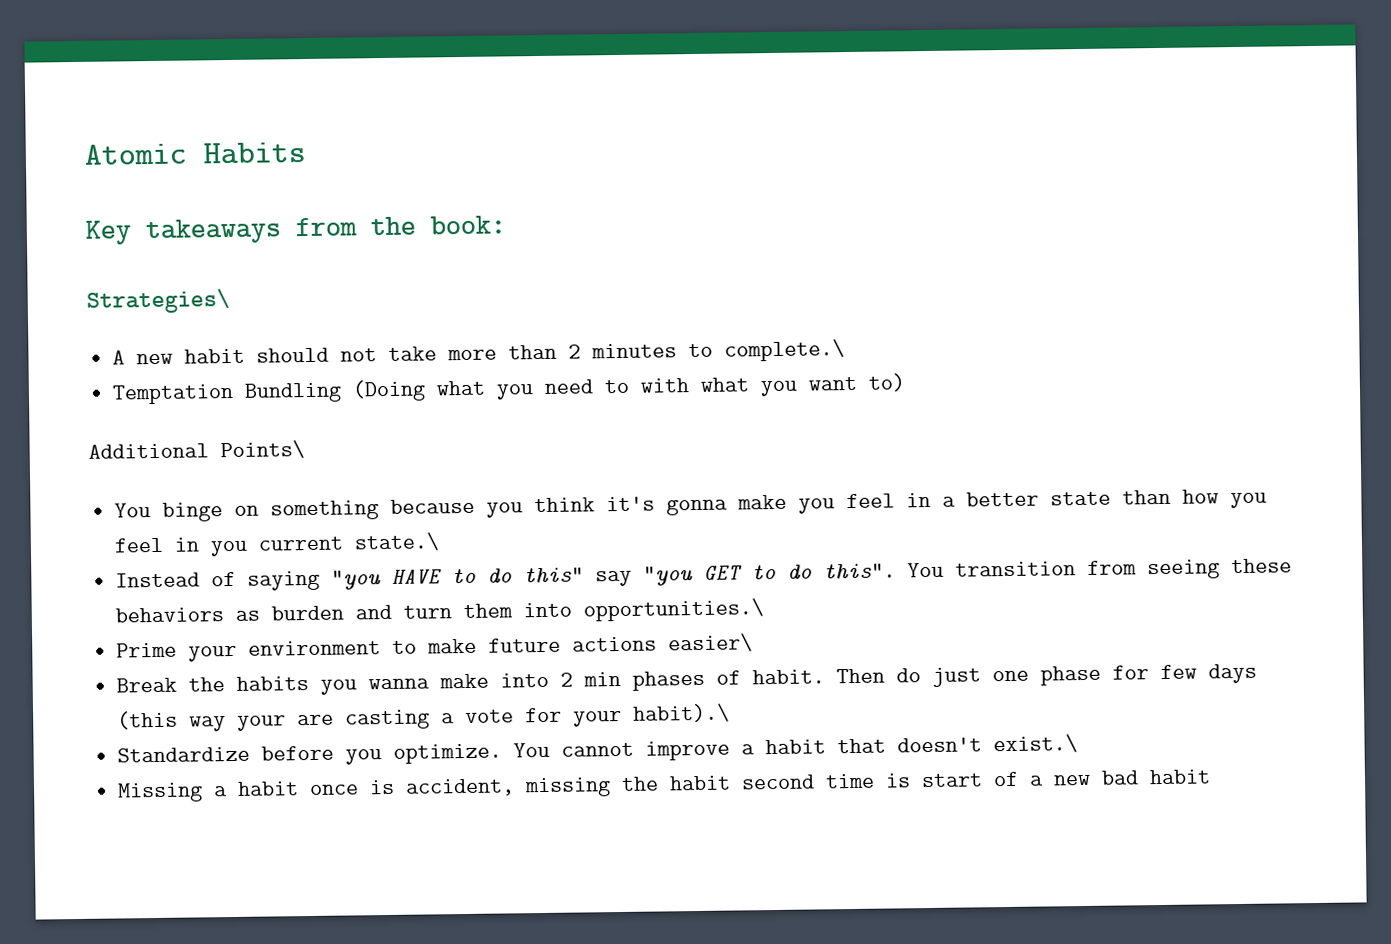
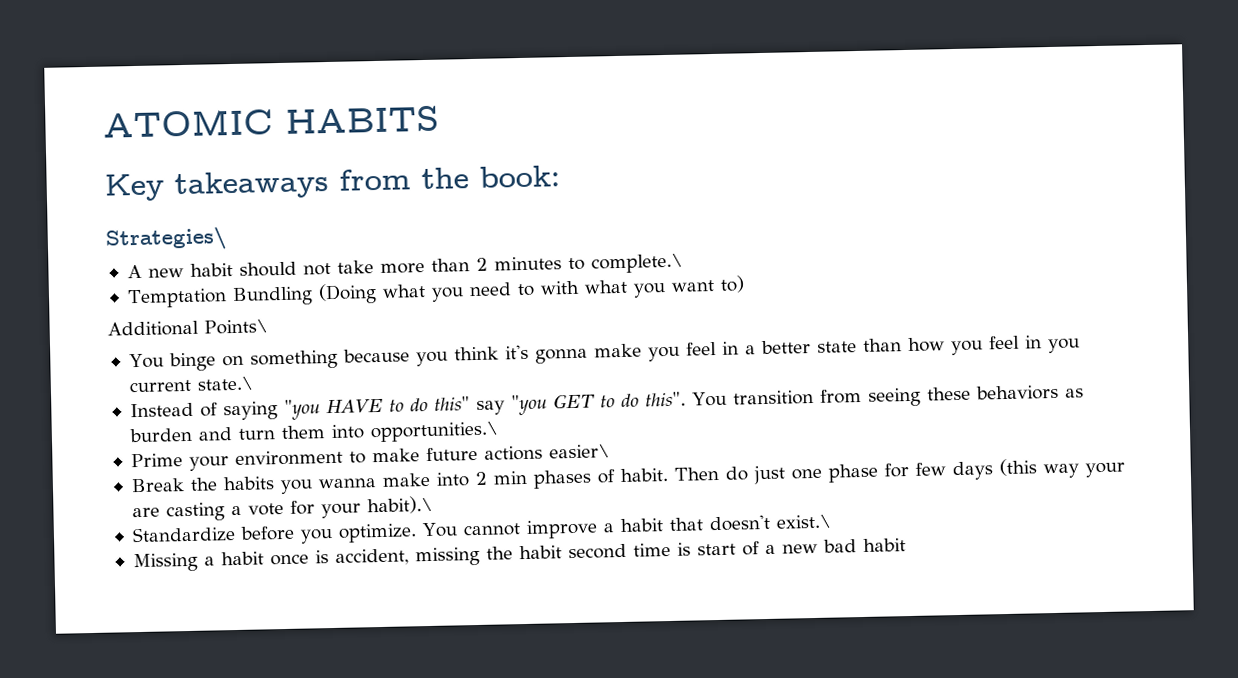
[84,142,306,165] Atomic Habits -> [103,105,439,138] ATOMIC HABITS

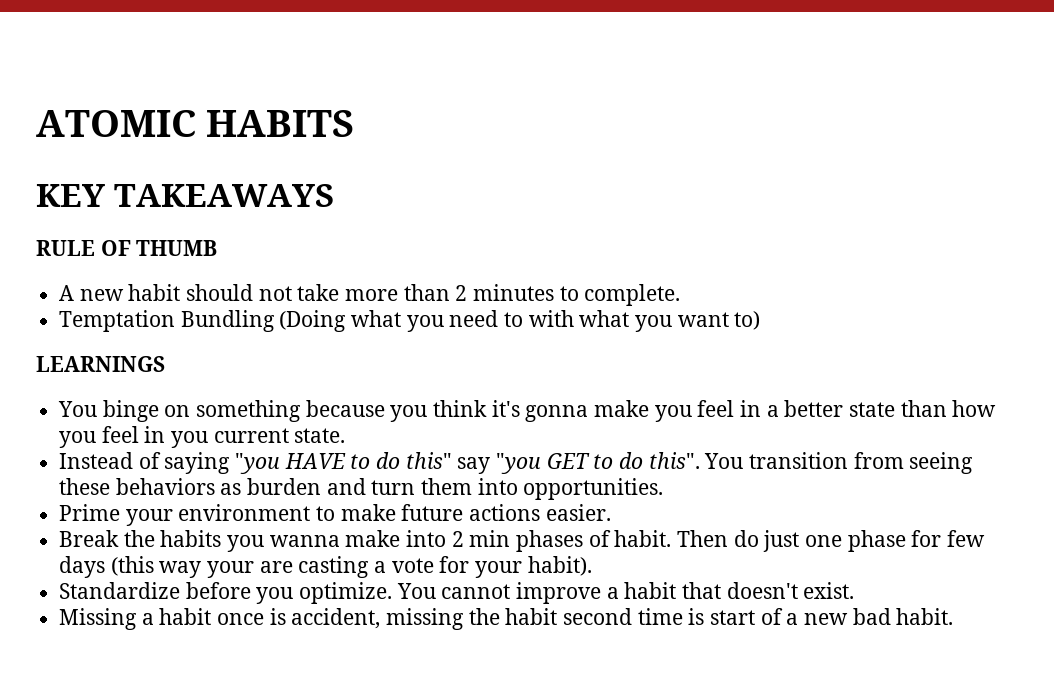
[104,165,561,202] [105,227,228,252] Key takeaways from the book: // Strategies\ -> [36,184,334,207] [36,240,218,256] KEY TAKEAWAYS // RULE OF THUMB
[590,253,683,274] complete.\ -> [584,284,681,306] complete.
[107,319,268,337] Additional Points\ -> [36,356,165,372] LEARNINGS
[196,376,253,391] state.\ -> [294,428,346,443] state.
[369,421,499,443] opportunities.\ -> [523,478,664,500] opportunities.
[548,444,610,459] easier\ -> [545,504,611,521] easier.
[366,495,433,515] habit).\ -> [527,556,592,576] habit).
[775,514,831,529] exist.\ -> [803,582,855,599] exist.
[862,538,906,552] habit -> [896,608,954,625] habit.

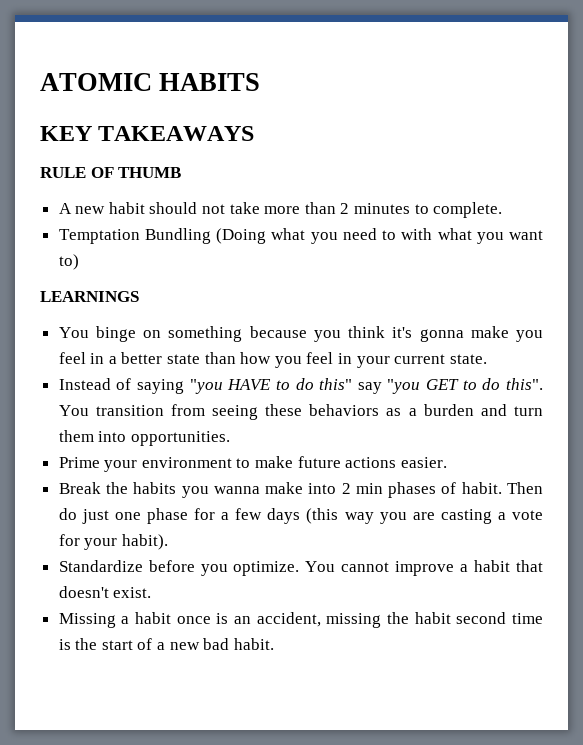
[171,431,209,448] you -> [356,356,390,368] your
(242, 489) none -> [408,408,417,416] a
(942, 538) none -> [221,512,230,520] a
[207,561,255,578] your -> [379,512,407,524] you
(286, 616) none -> [234,616,252,624] an
(705, 616) none -> [75,638,98,650] the

